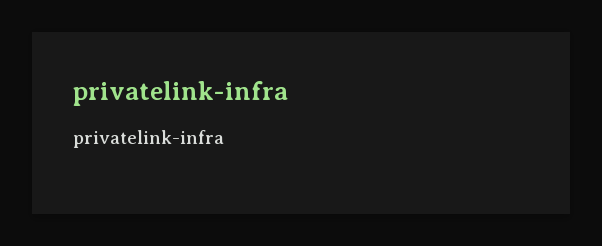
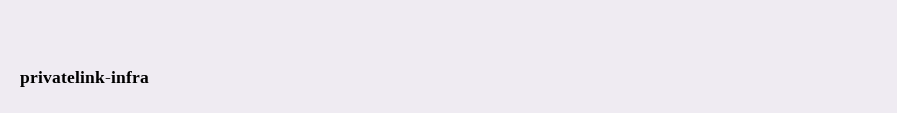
[73,81,288,106] [73,130,224,148] privatelink-infra // privatelink-infra -> [20,71,149,87] privatelink-infra

